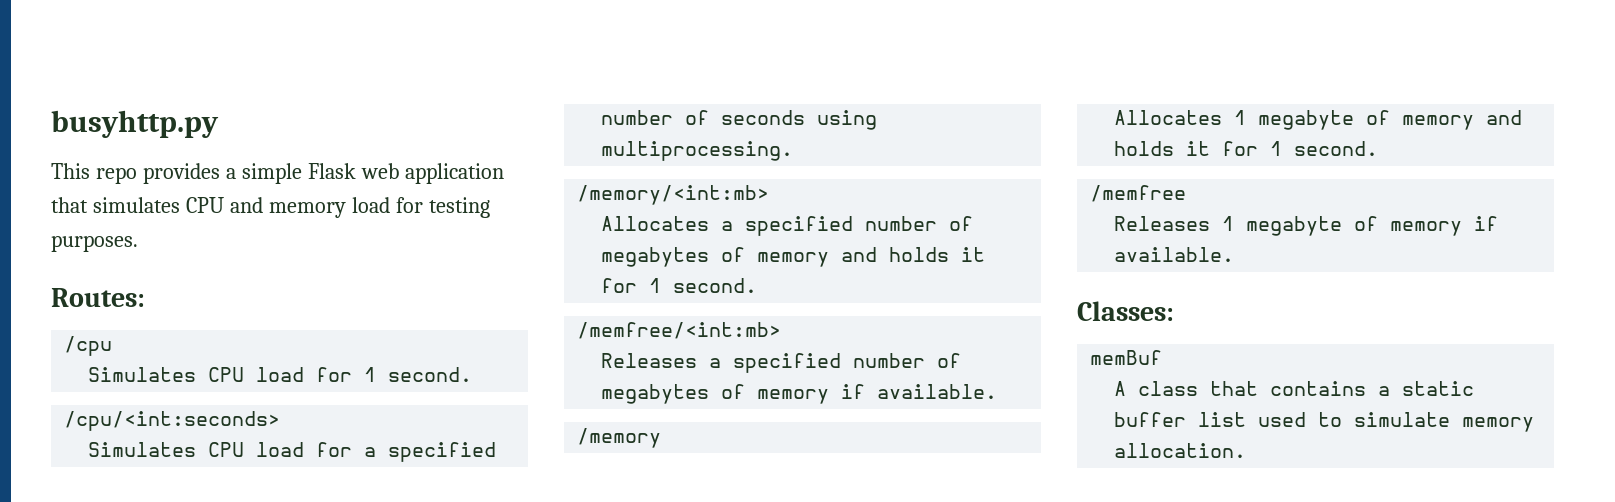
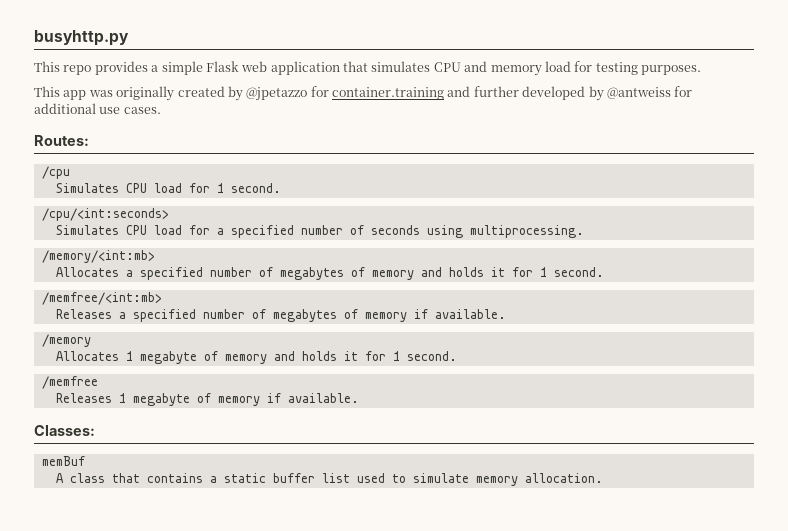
(138, 243) none -> [34,86,693,101] [34,103,161,114] // This app was originally created by @jpetazzo for container.training and further developed by @antweiss for additional use cases.

